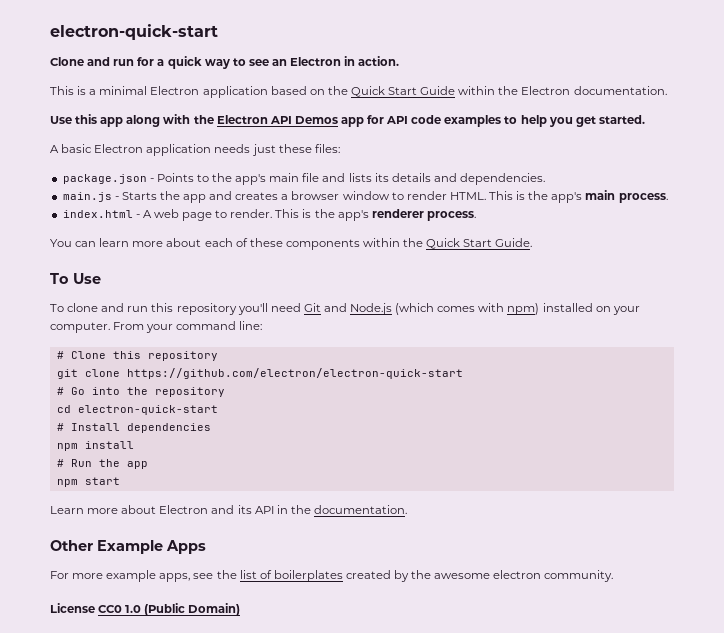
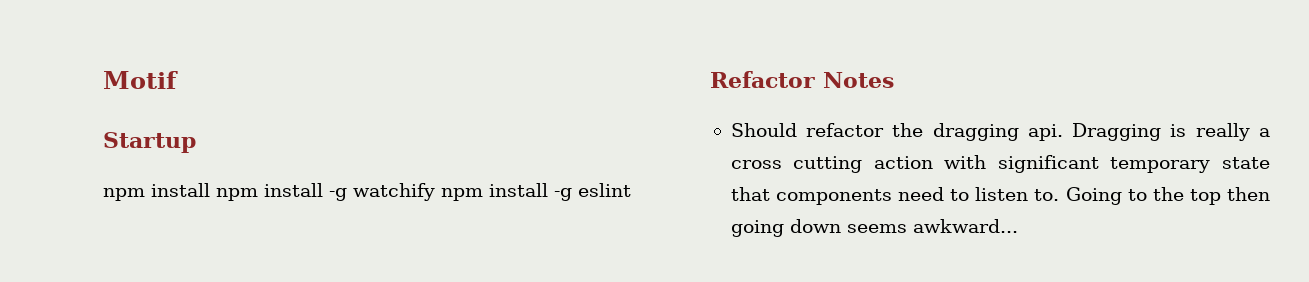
[50,24,218,40] [50,56,400,69] [50,86,667,98] [50,114,645,127] [50,144,340,156] [62,173,546,185] [62,190,668,203] [62,209,476,221] [50,238,533,250] [50,273,101,284] [50,303,640,315] [50,321,263,333] [56,351,218,361] [56,368,463,379] [56,387,225,397] [56,405,218,415] [56,423,211,433] [56,441,134,451] [56,459,148,469] [56,477,120,487] [50,505,407,514] [50,540,206,554] [50,570,614,582] [50,603,241,616] electron-quick-start // Clone and run for a quick way to see an Electron in action. // This is a minimal Electron application based on the Quick Start Guide within the Electron documentation. // Use this app along with the Electron API Demos app for API code examples to help you get started. // A basic Electron application needs just these files: // package.json - Points to the app's main file and lists its details and dependencies. // main.js - Starts the app and creates a browser window to render HTML. This is the app's main process. // index.html - A web page to render. This is the app's renderer process. // You can learn more about each of these components within the Quick Start Guide. // To Use // To clone and run this repository you'll need Git and Node.js (which comes with npm) installed on your computer. From your command line: // # Clone this repository // git clone https://github.com/electron/electron-quick-start // # Go into the repository // cd electron-quick-start // # Install dependencies // npm install // # Run the app // npm start // Learn more about Electron and its API in the documentation. // Other Example Apps // For more example apps, see the list of boilerplates created by the awesome electron community. // License CC0 1.0 (Public Domain) -> [103,71,178,89] [103,132,196,153] [103,183,631,201] [710,71,894,88] [730,123,1270,141] [730,155,1270,173] [730,187,1270,205] [730,219,1018,237] Motif // Startup // npm install npm install -g watchify npm install -g eslint // Refactor Notes // Should refactor the dragging api. Dragging is really a cross cutting action with significant temporary state that components need to listen to. Going to the top then going down seems awkward...

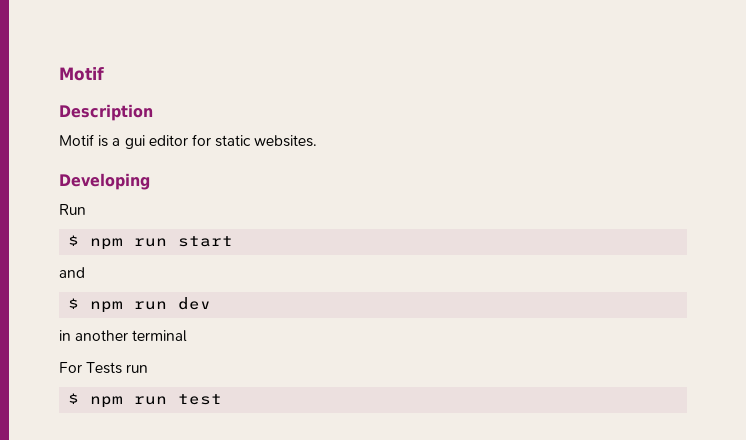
[103,132,196,153] [103,183,631,201] [710,71,894,88] [730,123,1270,141] [730,155,1270,173] [730,187,1270,205] [730,219,1018,237] Startup // npm install npm install -g watchify npm install -g eslint // Refactor Notes // Should refactor the dragging api. Dragging is really a cross cutting action with significant temporary state that components need to listen to. Going to the top then going down seems awkward... -> [59,104,153,121] [59,134,318,149] [59,173,150,190] [59,204,86,215] [68,235,234,250] [59,267,85,278] [68,297,212,313] [59,330,188,342] [59,362,149,374] [68,393,223,408] Description // Motif is a gui editor for static websites. // Developing // Run // $ npm run start // and // $ npm run dev // in another terminal // For Tests run // $ npm run test

